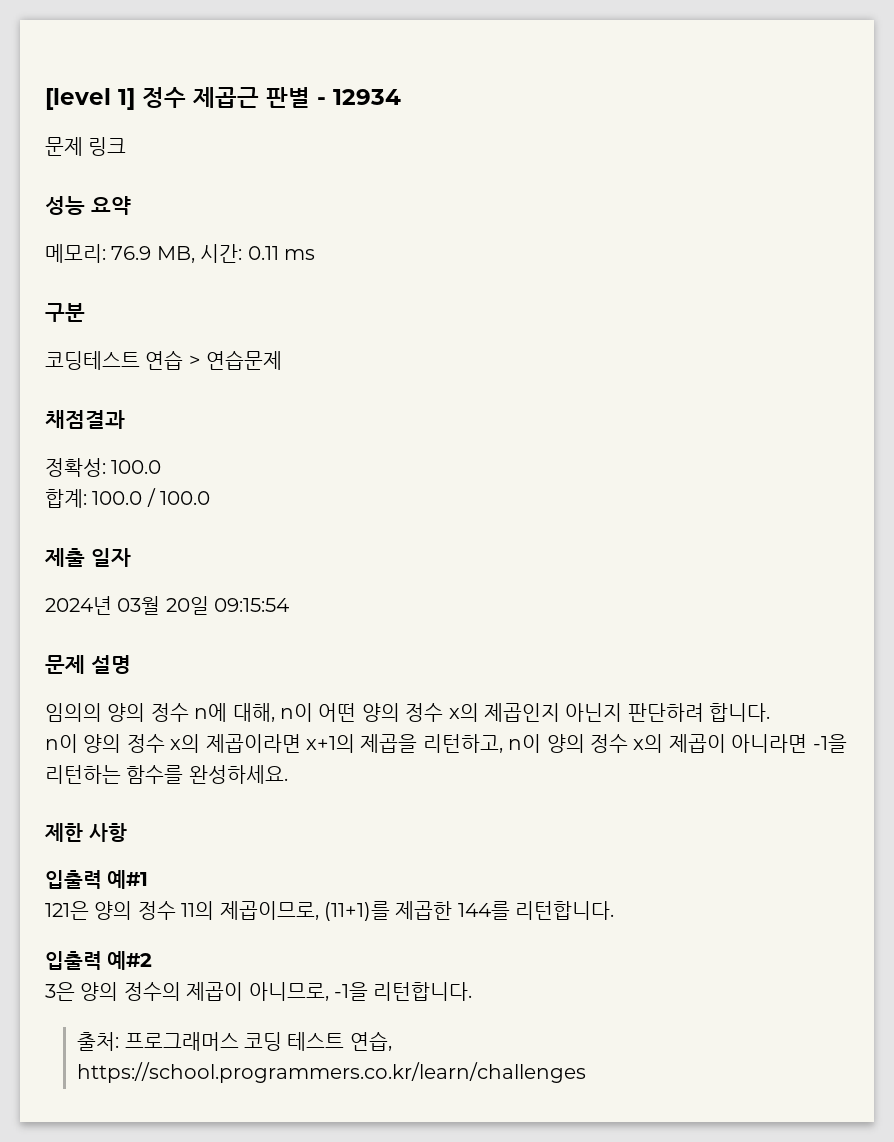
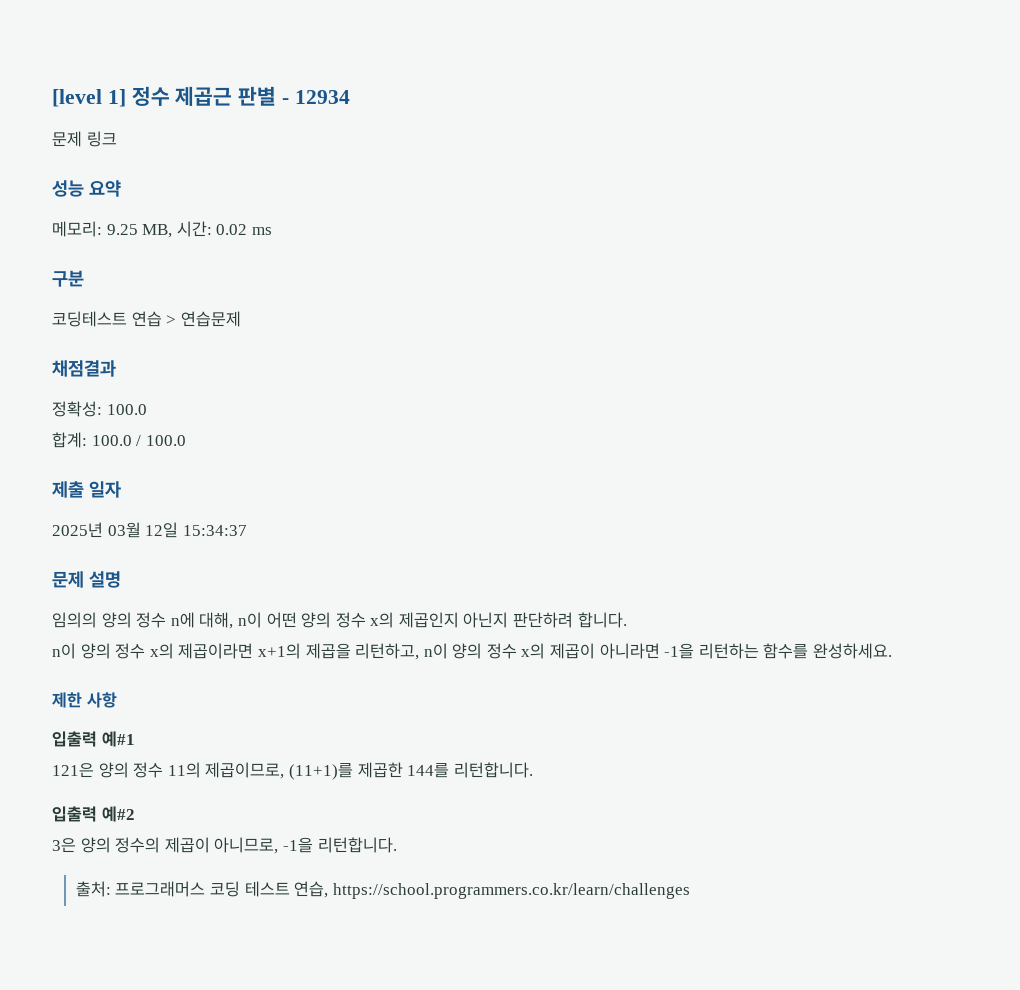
[111,246,152,260] 76.9 -> [106,224,138,235] 9.25
[247,246,279,260] 0.11 -> [216,224,248,235] 0.02
[45,596,290,615] 2024년 03월 20일 09:15:54 -> [52,522,247,538] 2025년 03월 12일 15:34:37

